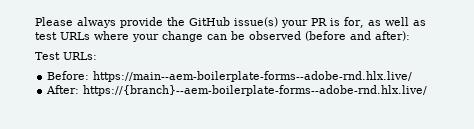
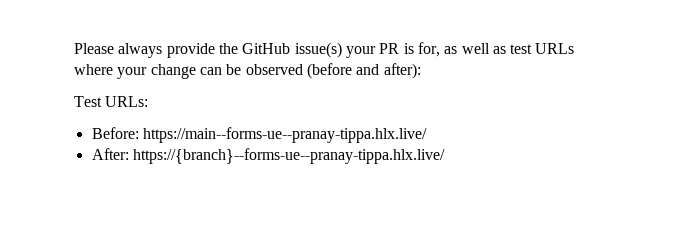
[93,71,413,82] https://main--aem-boilerplate-forms--adobe-rnd.hlx.live/ -> [142,127,427,143] https://main--forms-ue--pranay-tippa.hlx.live/
[83,85,428,96] https://{branch}--aem-boilerplate-forms--adobe-rnd.hlx.live/ -> [132,148,445,164] https://{branch}--forms-ue--pranay-tippa.hlx.live/

